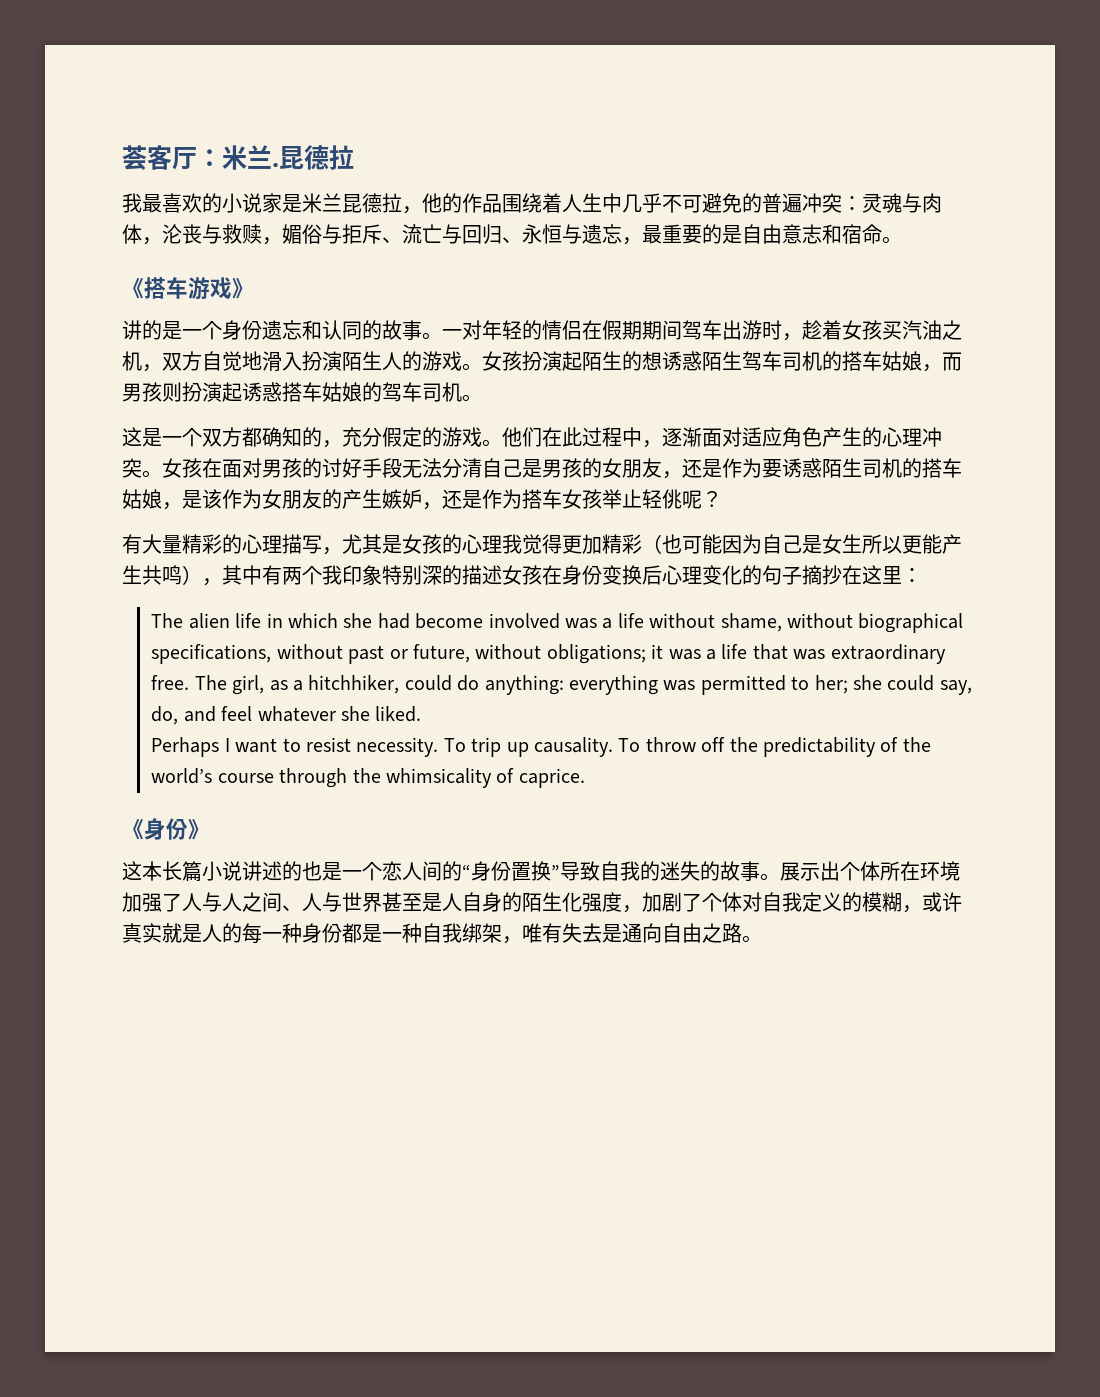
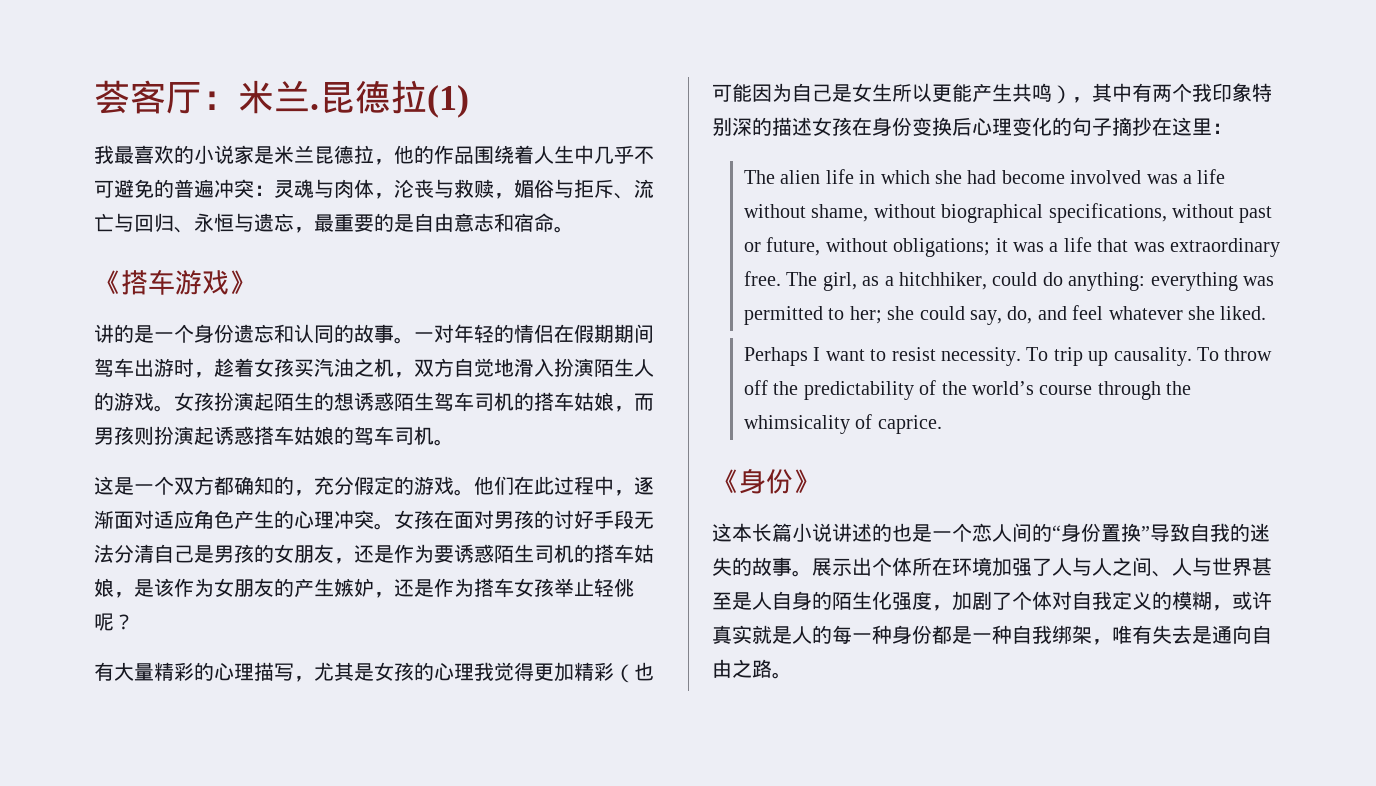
(354, 157) none -> [427,85,469,118] (1)

